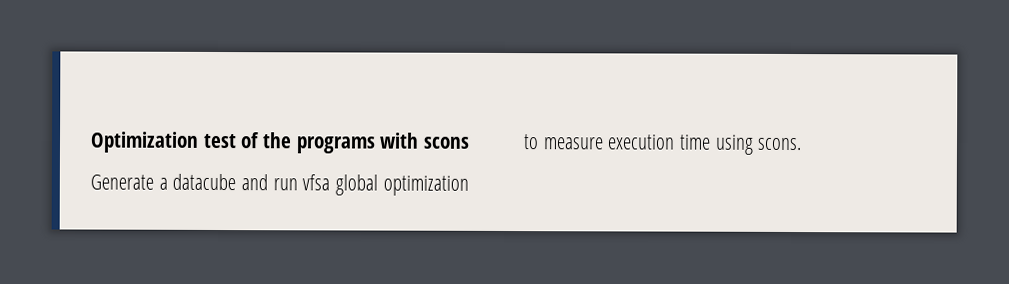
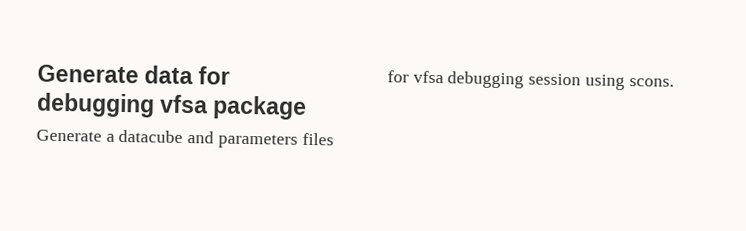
[90,131,471,154] [90,173,469,196] [523,134,712,150] Optimization test of the programs with scons // Generate a datacube and run vfsa global optimization to measure execution time -> [37,64,231,85] [36,92,308,120] [36,129,334,149] [387,70,582,89] Generate data for debugging vfsa package // Generate a datacube and parameters files for vfsa debugging session

